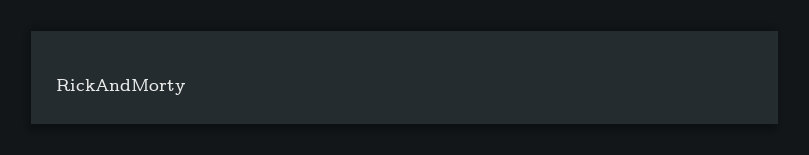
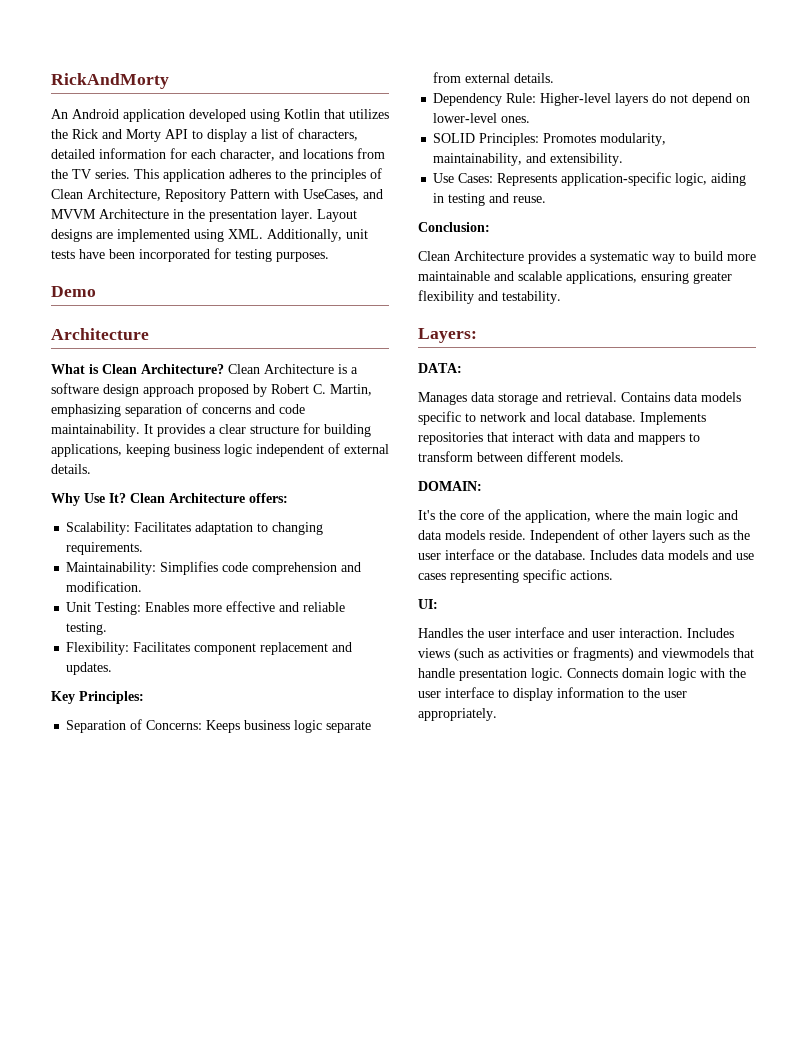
(185, 87) none -> [51,109,389,122] [51,128,358,142] [51,148,385,161] [51,168,382,182] [51,189,383,202] [51,209,357,222] [51,229,368,242] [51,248,329,262] [51,286,96,297] [51,328,149,340] [51,364,358,374] [51,383,372,397] [51,403,305,417] [51,423,371,437] [51,443,389,457] [51,464,91,474] [51,493,288,506] [66,522,324,535] [66,542,144,555] [66,561,362,575] [66,581,143,592] [66,601,346,615] [66,622,108,635] [66,642,353,655] [66,662,113,675] [51,691,144,704] [66,719,372,733] [433,72,555,83] [433,93,751,106] [433,113,531,123] [433,133,667,146] [433,153,624,166] [433,172,747,186] [433,193,547,206] [418,222,490,232] [418,251,756,264] [418,271,732,284] [418,290,561,304] [418,328,477,343] [418,363,462,373] [418,392,741,405] [418,411,706,425] [418,432,700,445] [418,451,624,462] [418,481,482,491] [418,509,738,523] [418,529,750,543] [418,549,754,560] [418,569,613,583] [418,599,438,609] [418,627,734,638] [418,647,754,661] [418,668,746,681] [418,687,687,701] [418,708,497,721] // An Android application developed using Kotlin that utilizes the Rick and Morty API to display a list of characters, detailed information for each character, and locations from the TV series. This application adheres to the principles of Clean Architecture, Repository Pattern with UseCases, and MVVM Architecture in the presentation layer. Layout designs are implemented using XML. Additionally, unit tests have been incorporated for testing purposes. // Demo // Architecture // What is Clean Architecture? Clean Architecture is a software design approach proposed by Robert C. Martin, emphasizing separation of concerns and code maintainability. It provides a clear structure for building applications, keeping business logic independent of external details. // Why Use It? Clean Architecture offers: // Scalability: Facilitates adaptation to changing requirements. // Maintainability: Simplifies code comprehension and modification. // Unit Testing: Enables more effective and reliable testing. // Flexibility: Facilitates component replacement and updates. // Key Principles: // Separation of Concerns: Keeps business logic separate from external details. // Dependency Rule: Higher-level layers do not depend on lower-level ones. // SOLID Principles: Promotes modularity, maintainability, and extensibility. // Use Cases: Represents application-specific logic, aiding in testing and reuse. // Conclusion: // Clean Architecture provides a systematic way to build more maintainable and scalable applications, ensuring greater flexibility and testability. // Layers: // DATA: // Manages data storage and retrieval. Contains data models specific to network and local database. Implements repositories that interact with data and mappers to transform between different models. // DOMAIN: // It's the core of the application, where the main logic and data models reside. Independent of other layers such as the user interface or the database. Includes data models and use cases representing specific actions. // UI: // Handles the user interface and user interaction. Includes views (such as activities or fragments) and viewmodels that handle presentation logic. Connects domain logic with the user interface to display information to the user appropriately.

